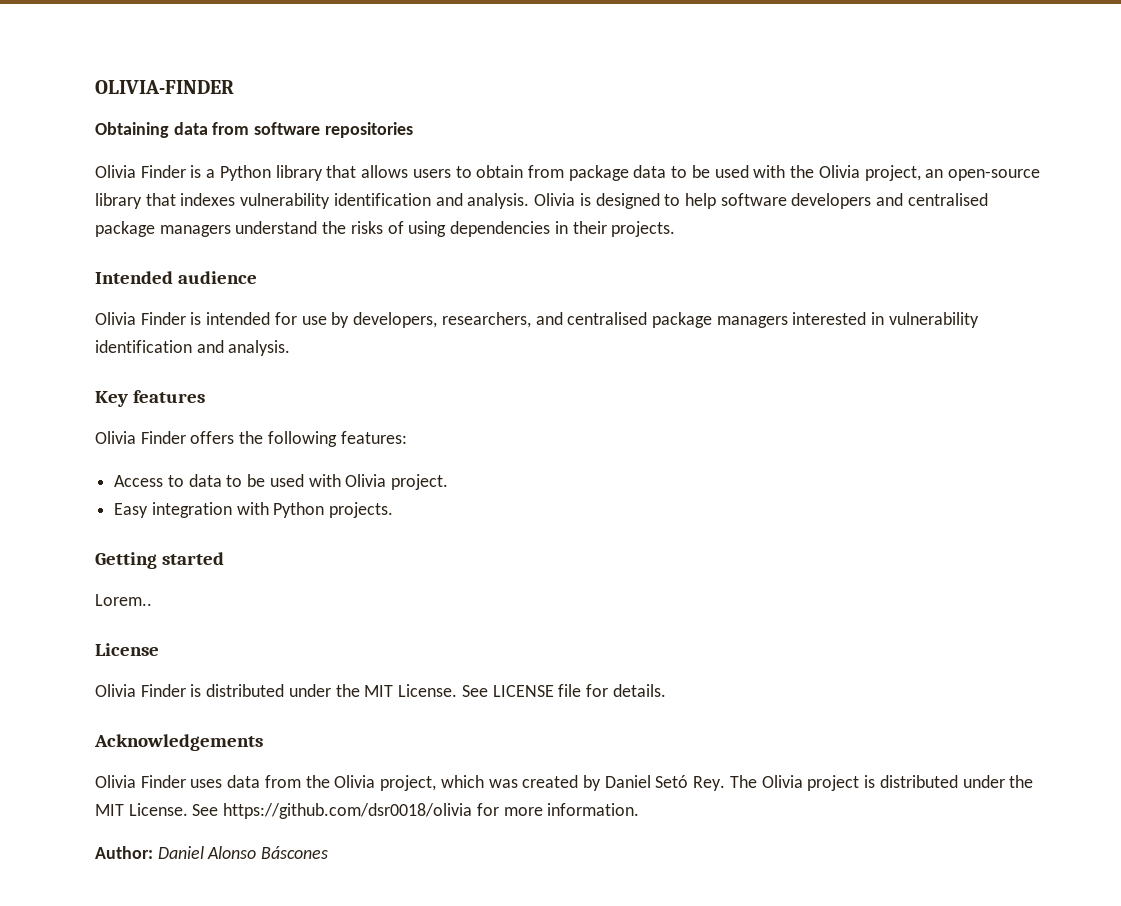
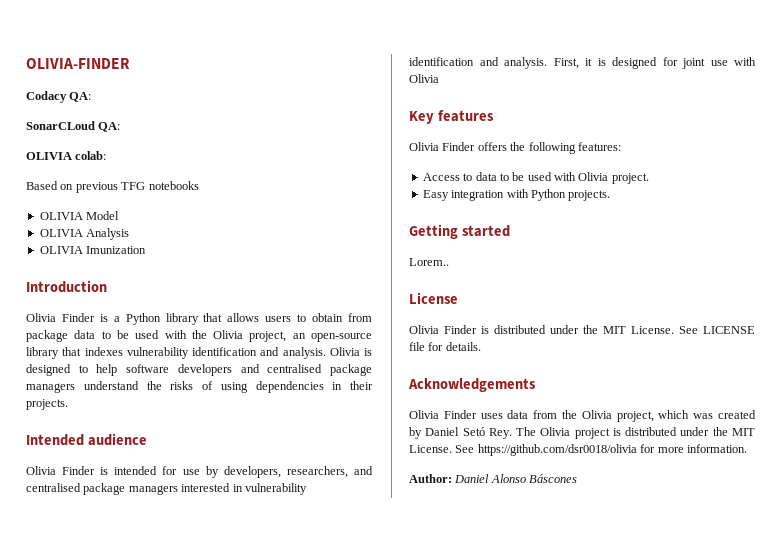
[95,122,413,138] Obtaining data from software repositories -> [26,91,92,103] [26,121,121,132] [26,151,107,160] [26,181,199,193] [39,211,120,220] [39,228,130,240] [39,246,147,254] [26,280,107,293] Codacy QA: // SonarCLoud QA: // OLIVIA colab: // Based on previous TFG notebooks // OLIVIA Model // OLIVIA Analysis // OLIVIA Imunization // Introduction
(291, 348) none -> [553,57,756,69] [409,74,439,83] First, it is designed for joint use with Olivia

